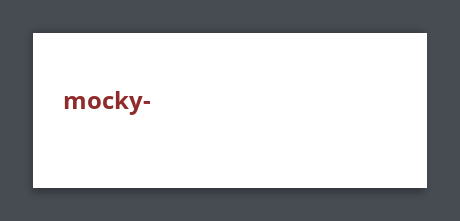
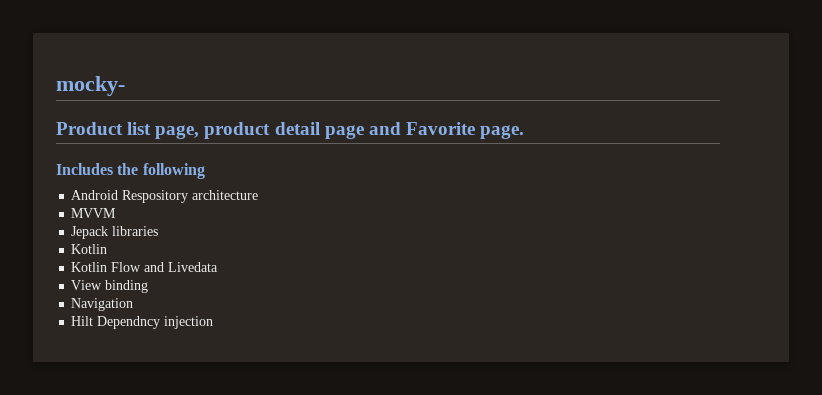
(151, 103) none -> [56,122,525,139] [56,163,205,179] [71,190,259,203] [71,208,117,218] [71,226,159,239] [71,244,108,254] [71,262,219,272] [71,280,149,293] [71,298,134,311] [71,316,214,329] // Product list page, product detail page and Favorite page. // Includes the following // Android Respository architecture // MVVM // Jepack libraries // Kotlin // Kotlin Flow and Livedata // View binding // Navigation // Hilt Dependncy injection

